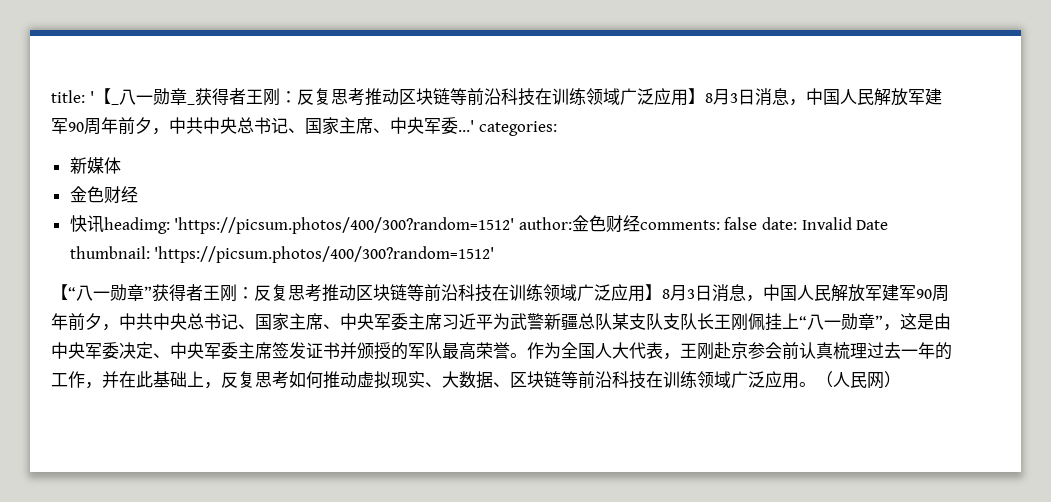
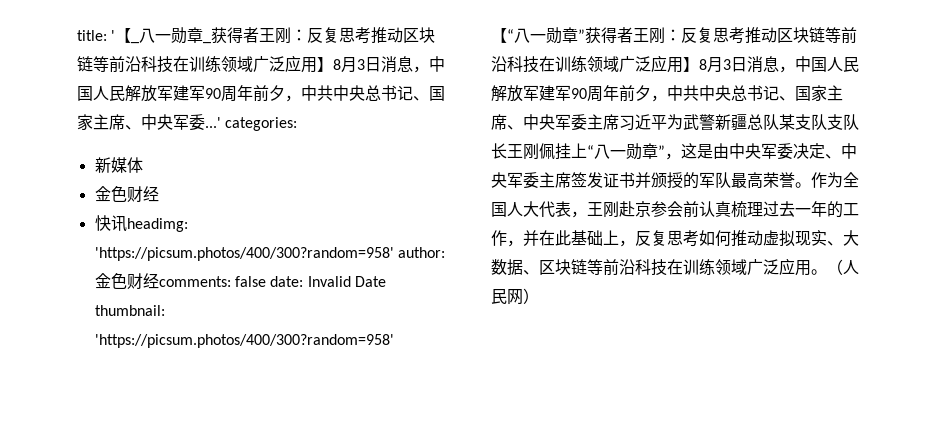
[174,217,515,234] 'https://picsum.photos/400/300?random=1512' -> [94,247,394,261] 'https://picsum.photos/400/300?random=958'
[154,246,495,263] 'https://picsum.photos/400/300?random=1512' -> [94,334,394,348] 'https://picsum.photos/400/300?random=958'

